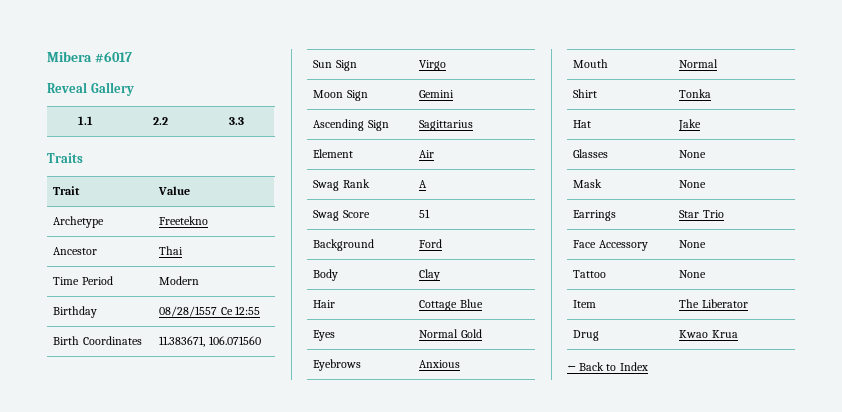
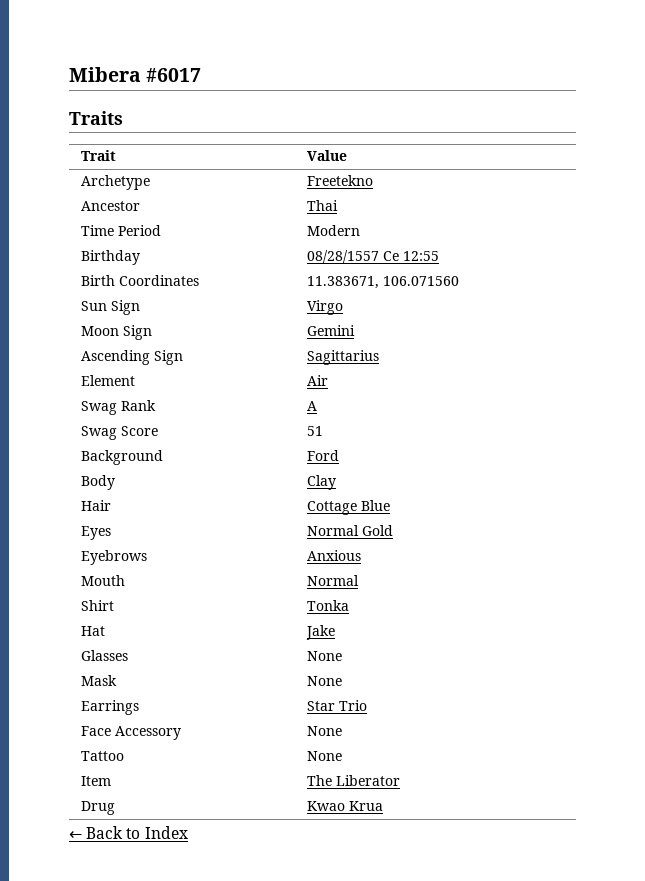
[47,82,134,96] [77,116,93,125] [153,117,168,125] [229,117,244,125] // Reveal Gallery // 1.1 | 2.2 | 3.3 -> (202, 75) none

